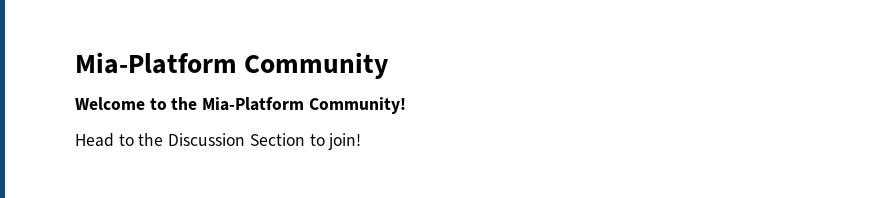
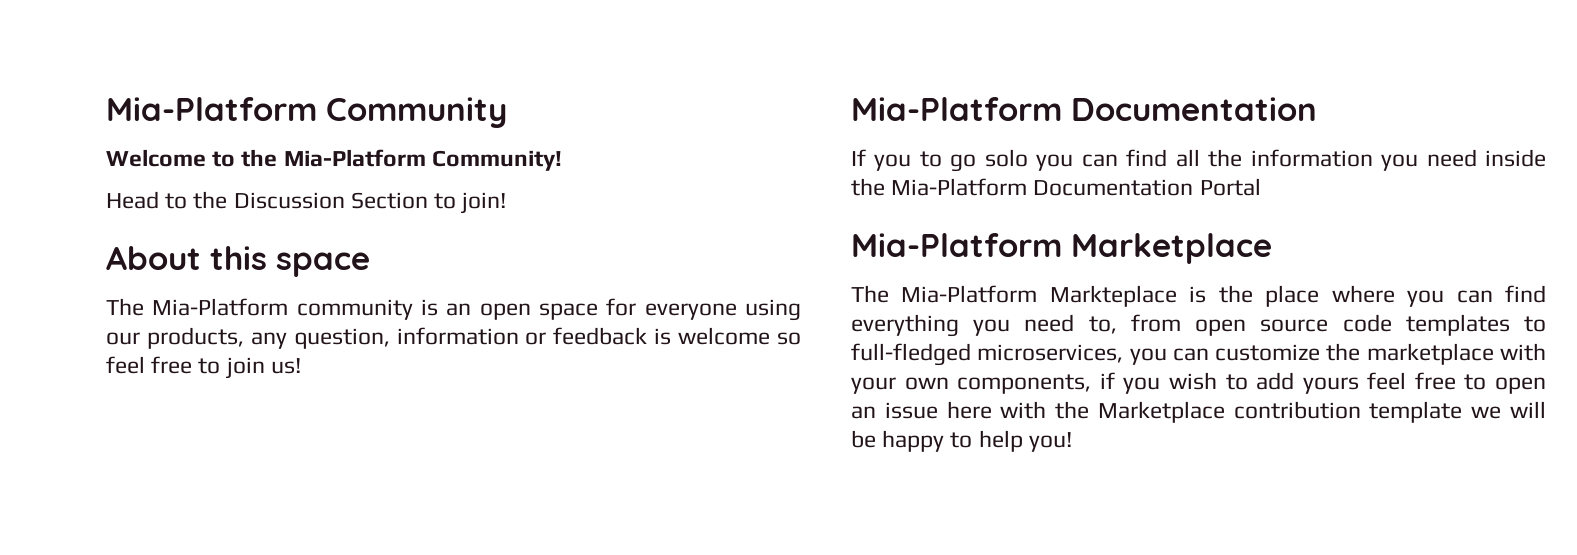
(362, 141) none -> [106,246,370,277] [106,298,801,321] [106,327,801,349] [106,356,301,379] [851,97,1317,121] [851,149,1546,172] [851,178,1261,196] [851,233,1272,264] [851,285,1546,307] [851,314,1546,337] [851,343,1546,366] [851,372,1546,394] [851,401,1546,423] [851,430,1072,452] // About this space // The Mia-Platform community is an open space for everyone using our products, any question, information or feedback is welcome so feel free to join us! // Mia-Platform Documentation // If you to go solo you can find all the information you need inside the Mia-Platform Documentation Portal // Mia-Platform Marketplace // The Mia-Platform Markteplace is the place where you can find everything you need to, from open source code templates to full-fledged microservices, you can customize the marketplace with your own components, if you wish to add yours feel free to open an issue here with the Marketplace contribution template we will be happy to help you!

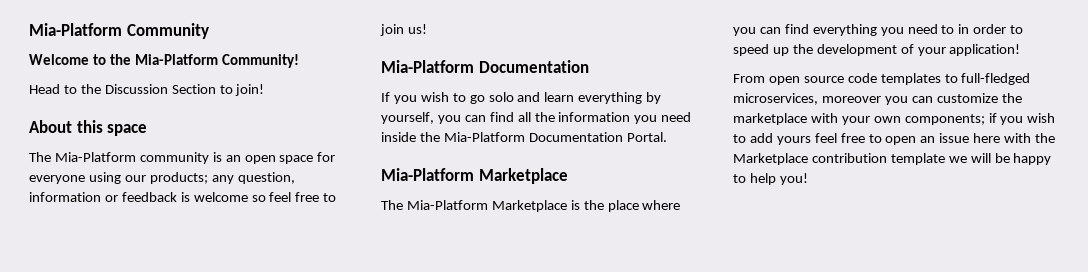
[146,327,244,349] products, -> [149,172,208,184] products;
(912, 162) none -> [420,92,449,102] wish
(1028, 158) none -> [517,92,662,104] [381,112,434,124] and learn everything by yourself,
[1199,178,1261,196] Portal -> [626,132,667,142] Portal.
[1049,285,1177,307] Markteplace -> [491,200,567,212] Marketplace
[1088,314,1181,334] to, from -> [941,24,1024,34] [733,44,1021,56] [733,74,765,83] to in order to speed up the development of your application! // From
(1124, 353) none -> [821,96,881,103] moreover
[957,374,1092,394] components, -> [904,114,985,125] components;

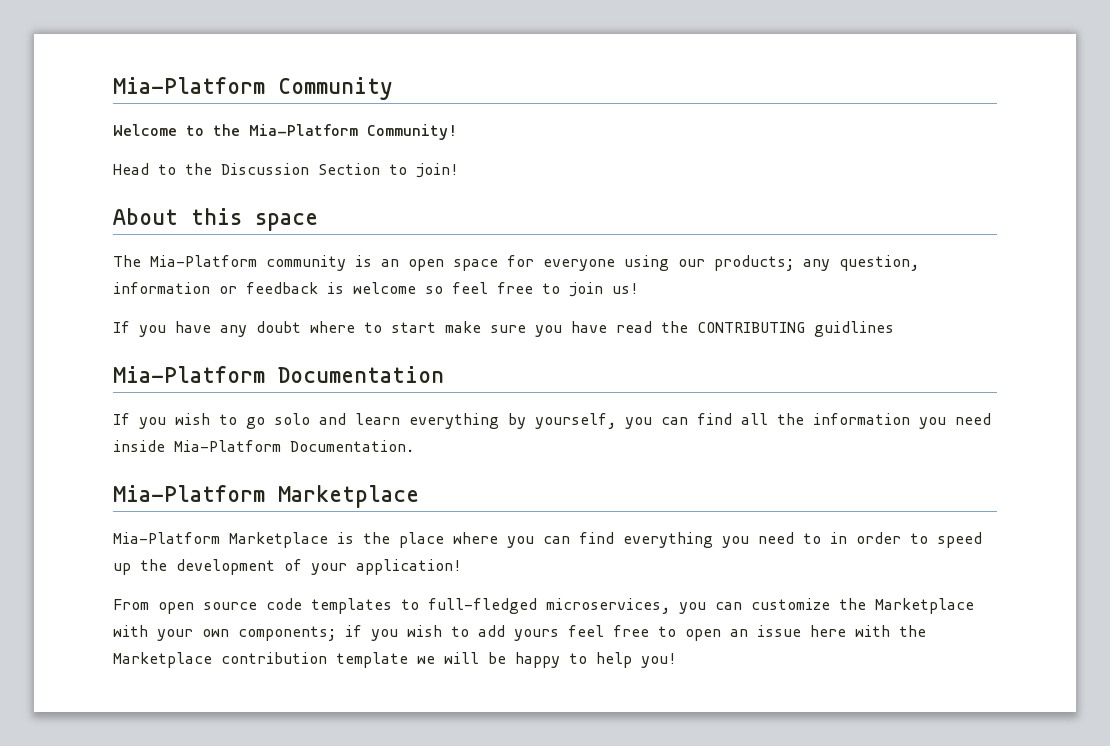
(427, 29) none -> [113,321,894,337] // If you have any doubt where to start make sure you have read the CONTRIBUTING guidlines
[419,132,667,142] the Mia-Platform Documentation Portal. -> [174,440,414,452] Mia-Platform Documentation.
[381,200,403,210] The -> (419, 496) none
[821,96,881,103] moreover -> (670, 606) none
[733,113,807,125] marketplace -> [875,598,974,614] Marketplace

